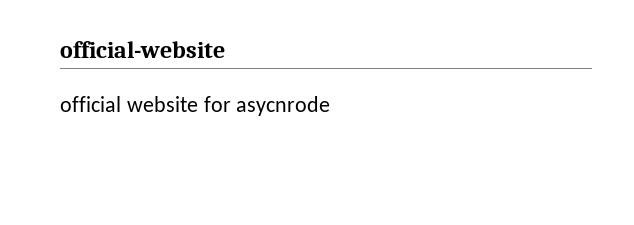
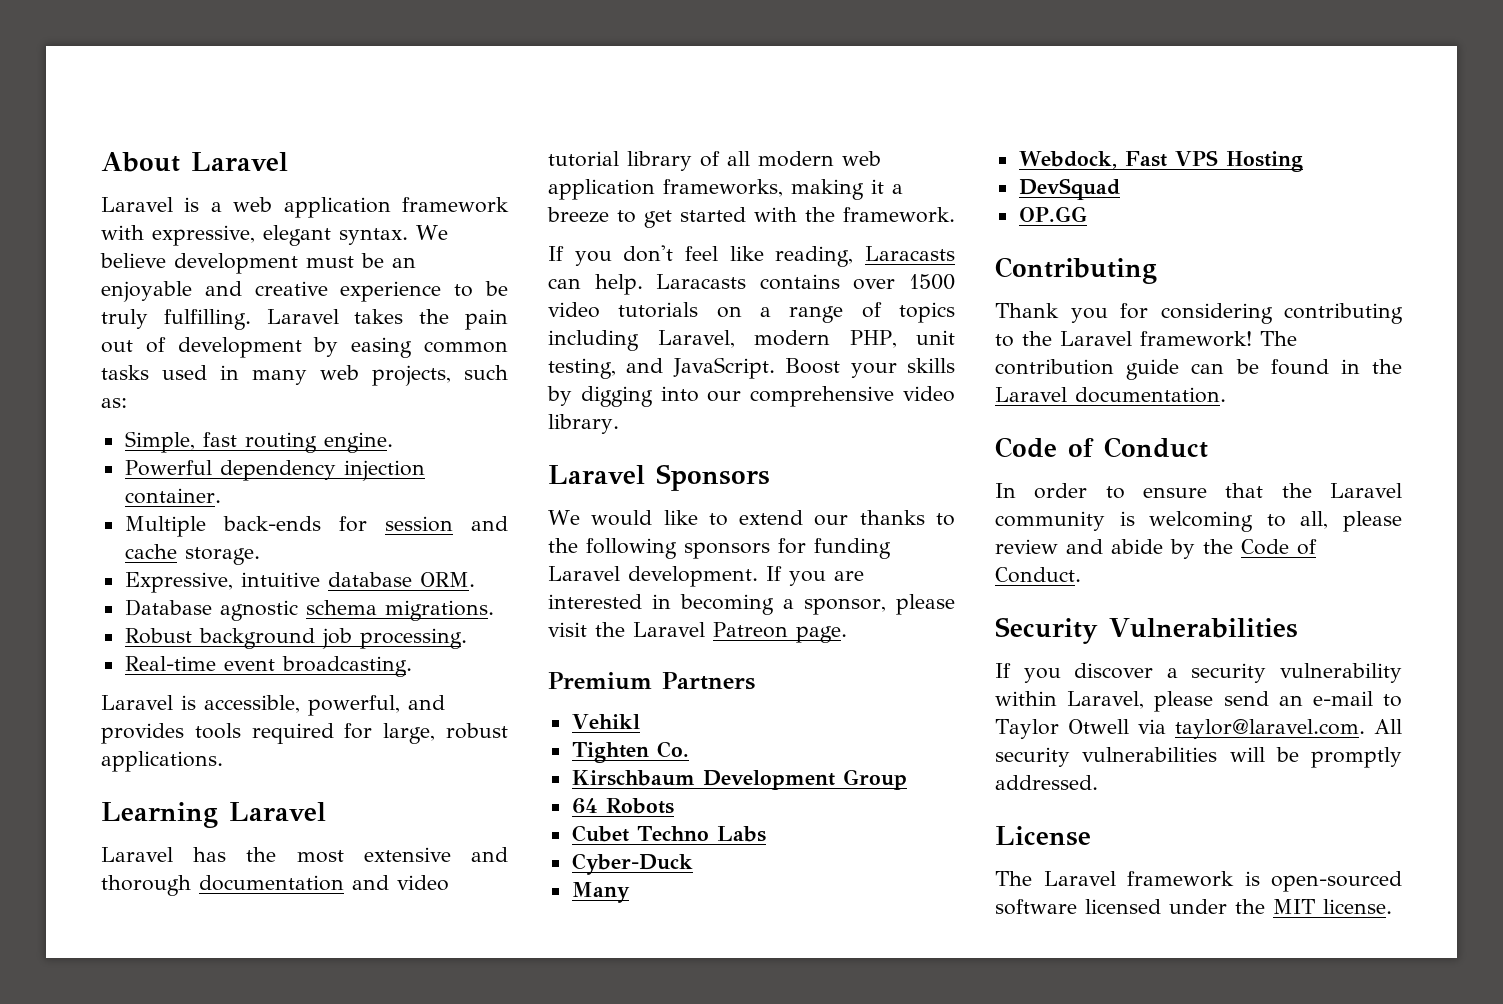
[60,41,225,58] [60,96,331,116] official-website // official website for asycnrode -> [101,152,288,172] [101,197,509,218] [101,225,448,246] [100,253,416,274] [101,281,509,302] [101,309,509,330] [101,337,509,358] [101,365,508,386] [101,398,127,408] [124,431,393,453] [124,460,425,481] [124,488,221,504] [124,516,508,537] [124,544,260,565] [124,572,475,593] [124,599,494,621] [124,628,467,649] [124,656,412,677] [101,695,445,716] [101,723,509,744] [101,751,223,772] [101,802,326,828] [101,847,508,863] [101,875,449,896] [548,151,881,171] [548,179,903,200] [547,207,955,228] [548,245,955,267] [548,274,955,295] [548,302,955,323] [548,330,955,351] [548,357,955,379] [547,386,955,407] [548,414,619,434] [548,464,770,491] [548,510,955,526] [548,538,891,559] [548,566,864,587] [548,594,955,615] [548,622,847,643] [548,672,755,690] [571,714,640,729] [571,741,689,763] [571,769,907,790] [571,798,674,814] [571,825,766,842] [571,853,693,875] [571,882,630,903] [1018,150,1303,172] [1018,178,1120,200] [1018,206,1087,222] [995,257,1157,284] [995,303,1403,324] [995,331,1297,347] [995,359,1402,380] [995,387,1226,403] [995,437,1208,458] [995,483,1402,499] [995,511,1402,532] [995,539,1317,559] [995,567,1081,583] [995,617,1298,644] [995,663,1402,683] [995,691,1402,712] [995,719,1402,739] [995,747,1402,768] [995,775,1098,790] [995,826,1091,846] [995,871,1402,892] [995,899,1392,915] About Laravel // Laravel is a web application framework with expressive, elegant syntax. We believe development must be an enjoyable and creative experience to be truly fulfilling. Laravel takes the pain out of development by easing common tasks used in many web projects, such as: // Simple, fast routing engine. // Powerful dependency injection container. // Multiple back-ends for session and cache storage. // Expressive, intuitive database ORM. // Database agnostic schema migrations. // Robust background job processing. // Real-time event broadcasting. // Laravel is accessible, powerful, and provides tools required for large, robust applications. // Learning Laravel // Laravel has the most extensive and thorough documentation and video tutorial library of all modern web application frameworks, making it a breeze to get started with the framework. // If you don't feel like reading, Laracasts can help. Laracasts contains over 1500 video tutorials on a range of topics including Laravel, modern PHP, unit testing, and JavaScript. Boost your skills by digging into our comprehensive video library. // Laravel Sponsors // We would like to extend our thanks to the following sponsors for funding Laravel development. If you are interested in becoming a sponsor, please visit the Laravel Patreon page. // Premium Partners // Vehikl // Tighten Co. // Kirschbaum Development Group // 64 Robots // Cubet Techno Labs // Cyber-Duck // Many // Webdock, Fast VPS Hosting // DevSquad // OP.GG // Contributing // Thank you for considering contributing to the Laravel framework! The contribution guide can be found in the Laravel documentation. // Code of Conduct // In order to ensure that the Laravel community is welcoming to all, please review and abide by the Code of Conduct. // Security Vulnerabilities // If you discover a security vulnerability within Laravel, please send an e-mail to Taylor Otwell via taylor@laravel.com. All security vulnerabilities will be promptly addressed. // License // The Laravel framework is open-sourced software licensed under the MIT license.

